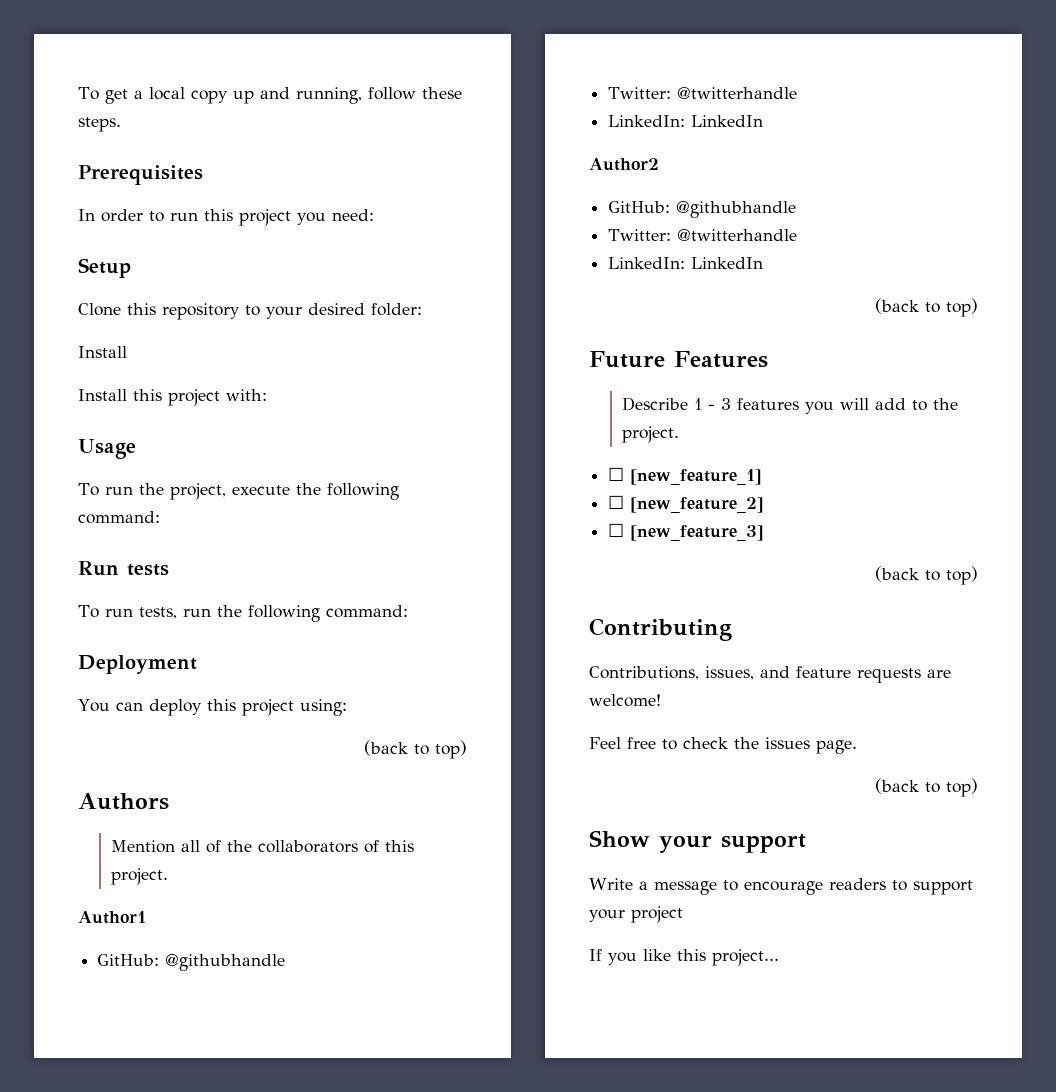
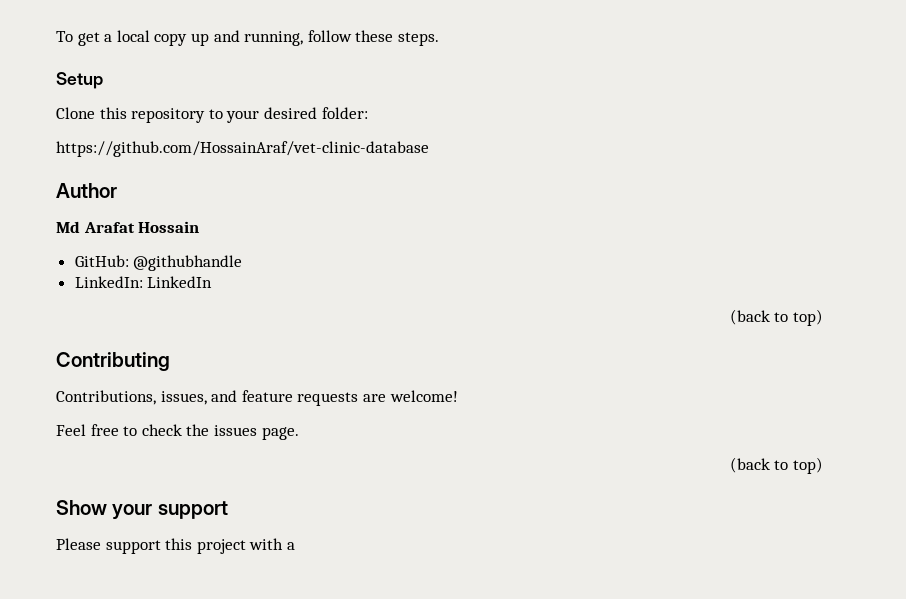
[78,165,203,185] [78,209,374,226] // Prerequisites // In order to run this project you need: -> (439, 39) none
[78,346,127,358] [78,389,267,406] [78,439,136,459] [78,483,399,500] [78,511,160,524] [78,561,169,576] [78,605,408,622] [78,655,197,674] [78,699,347,716] [364,740,467,759] [78,793,169,810] [111,840,415,853] [111,868,169,885] [78,911,146,924] [97,954,286,971] [608,87,798,99] [608,115,764,127] [589,158,659,171] [608,201,797,218] [608,229,798,241] [608,257,764,269] [875,298,978,317] [589,351,768,368] [622,397,959,414] [622,426,680,443] [608,467,763,485] [608,495,765,513] [608,523,765,541] Install // Install this project with: // Usage // To run the project, execute the following command: // Run tests // To run tests, run the following command: // Deployment // You can deploy this project using: // (back to top) // Authors // Mention all of the collaborators of this project. // Author1 // GitHub: @githubhandle // Twitter: @twitterhandle // LinkedIn: LinkedIn // Author2 // GitHub: @githubhandle // Twitter: @twitterhandle // LinkedIn: LinkedIn // (back to top) // Future Features // Describe 1 - 3 features you will add to the project. // ☐ [new_feature_1] // ☐ [new_feature_2] // ☐ [new_feature_3] -> [56,141,429,157] [56,183,117,198] [56,221,200,233] [74,255,243,271] [74,276,213,288] https://github.com/HossainAraf/vet-clinic-database // Author // Md Arafat Hossain // GitHub: @githubhandle // LinkedIn: LinkedIn
[589,878,973,895] [589,906,683,923] [589,949,779,966] Write a message to encourage readers to support your project // If you like this project... -> [56,538,295,554] Please support this project with a

